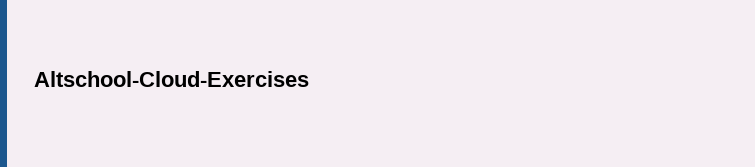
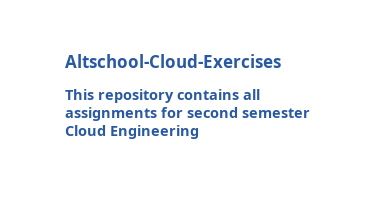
(309, 79) none -> [65,89,260,103] [65,107,310,121] [65,125,199,139] // This repository contains all assignments for second semester Cloud Engineering

